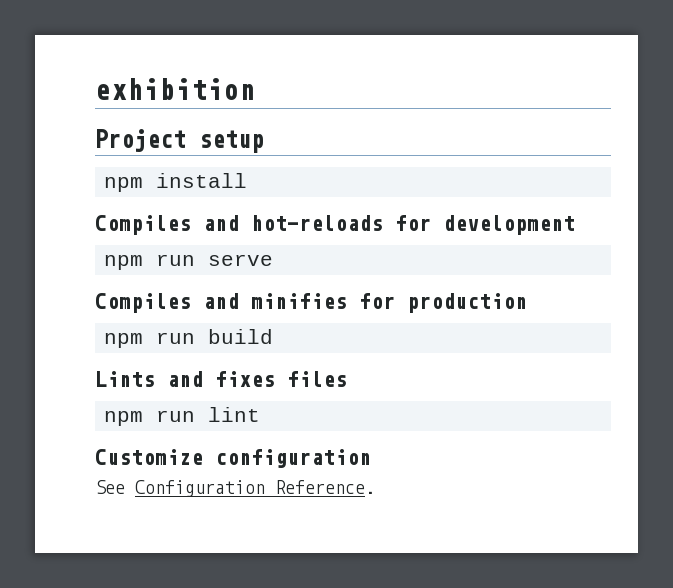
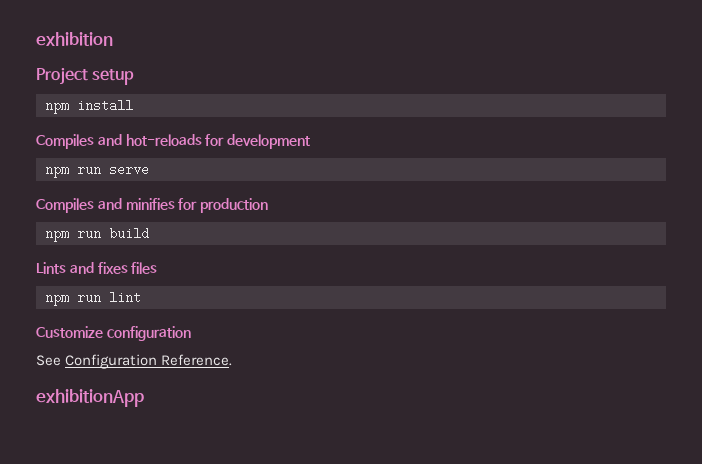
(375, 487) none -> [36,389,144,407] // exhibitionApp

